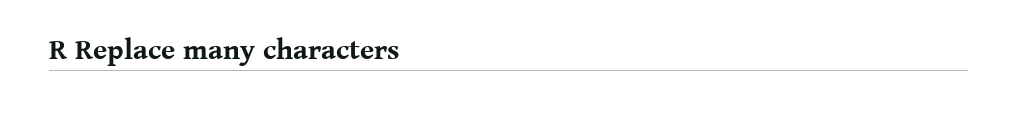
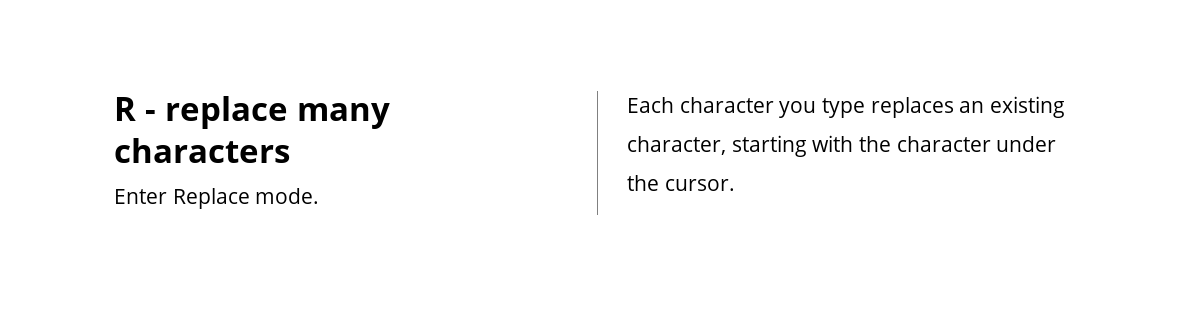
[75,37,175,66] Replace -> [145,96,288,129] - replace
(399, 48) none -> [114,188,320,209] [627,96,1066,118] [627,135,1057,157] [627,175,735,191] // Enter Replace mode. // Each character you type replaces an existing // character, starting with the character under // the cursor.

